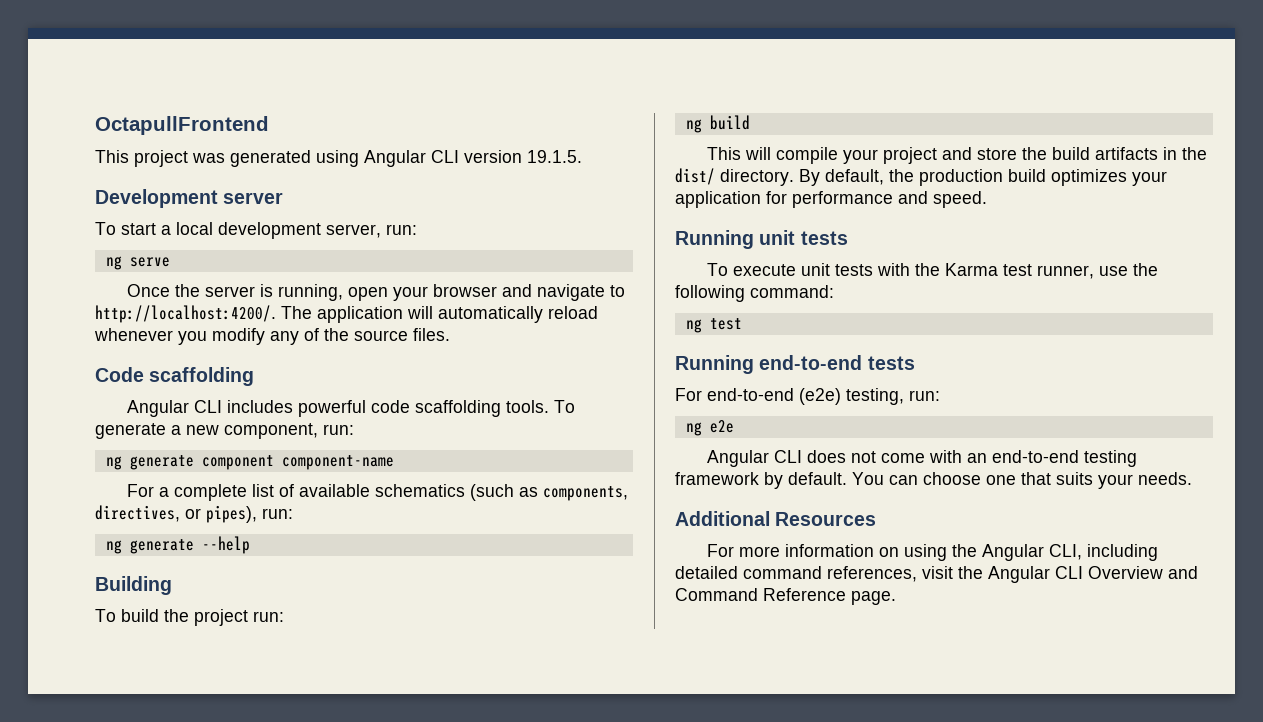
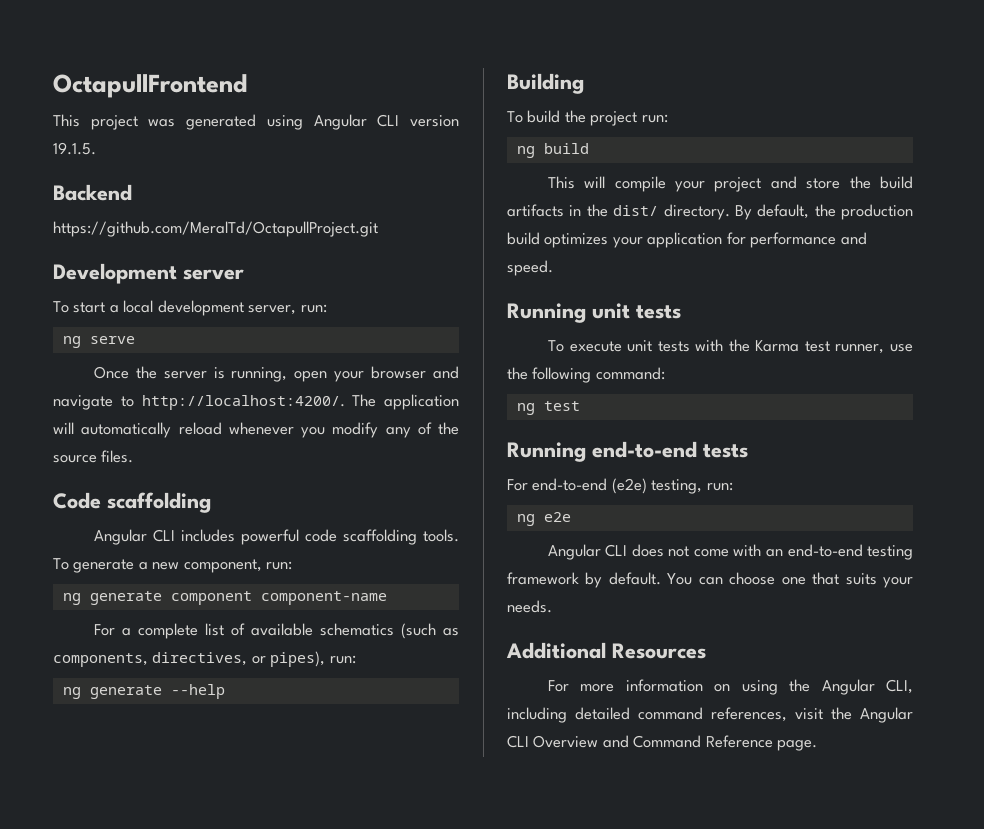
(582, 156) none -> [53,184,132,201] [53,221,378,237] // Backend // https://github.com/MeralTd/OctapullProject.git

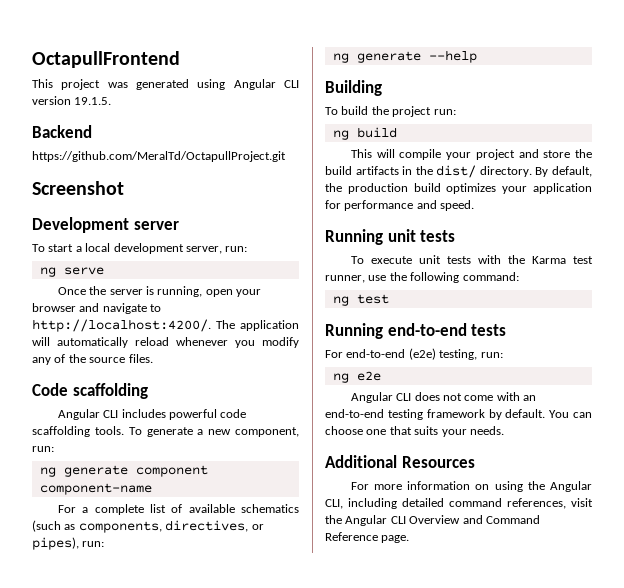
(378, 229) none -> [32,181,124,195] // Screenshot

